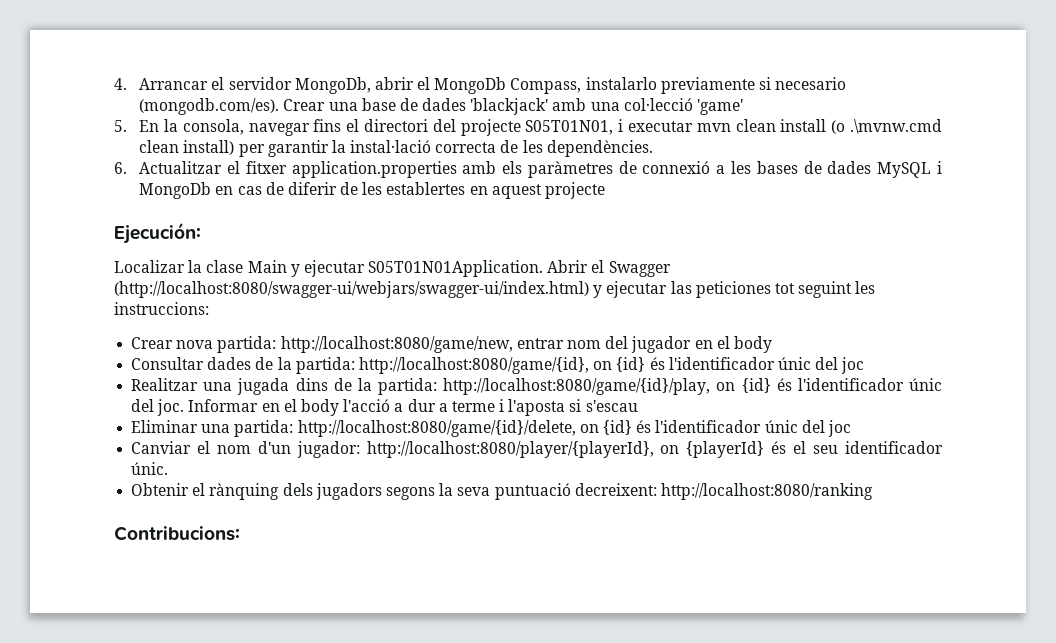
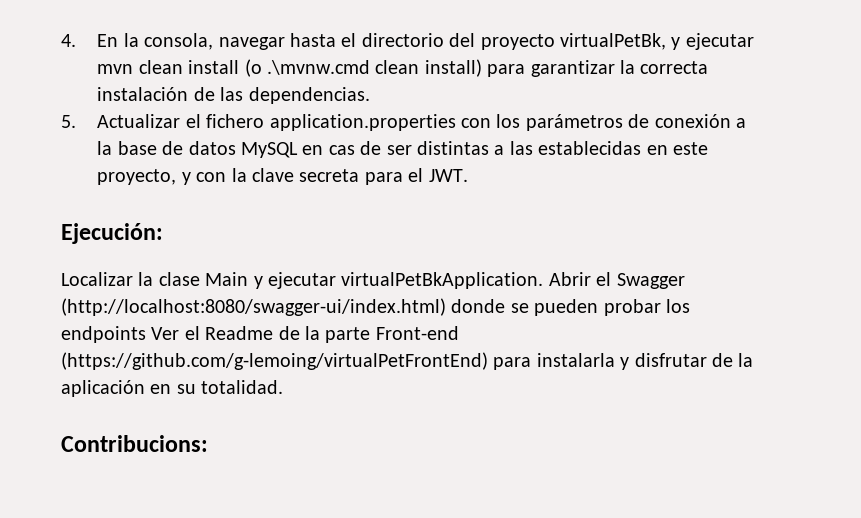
[139,77,847,94] [139,98,743,115] [114,119,693,136] Arrancar el servidor MongoDb, abrir el MongoDb Compass, instalarlo previamente si necesario (mongodb.com/es). Crear una base de dades 'blackjack' amb una col·lecció 'game' // 5. En la consola, navegar fins el directori del projecte S05T01N01, i executar -> [97,33,754,50] En la consola, navegar hasta el directorio del proyecto virtualPetBk, y ejecutar
[238,140,653,157] [114,161,943,178] [139,182,605,199] per garantir la instal·lació correcta de les dependències. // 6. Actualitzar el fitxer application.properties amb els paràmetres de connexió a les bases de dades MySQL i MongoDb en cas de diferir de les establertes en aquest projecte -> [487,60,709,77] [97,87,370,104] [61,114,746,131] [97,141,708,158] [97,168,468,185] para garantizar la correcta instalación de las dependencias. // 5. Actualizar el fichero application.properties con los parámetros de conexión a la base de datos MySQL en cas de ser distintas a las establecidas en este proyecto, y con la clave secreta para el JWT.
[368,260,544,277] S05T01N01Application. -> [341,272,544,289] virtualPetBkApplication.
[114,281,876,298] [114,302,209,315] [131,336,772,353] [131,357,865,374] [131,378,943,395] [131,399,638,416] [131,420,851,437] [131,441,943,458] [131,462,169,475] [131,483,873,500] (http://localhost:8080/swagger-ui/webjars/swagger-ui/index.html) y ejecutar las peticiones tot seguint les instruccions: // Crear nova partida: http://localhost:8080/game/new, entrar nom del jugador en el body // Consultar dades de la partida: http://localhost:8080/game/{id}, on {id} és l'identificador únic del joc // Realitzar una jugada dins de la partida: http://localhost:8080/game/{id}/play, on {id} és l'identificador únic del joc. Informar en el body l'acció a dur a terme i l'aposta si s'escau // Eliminar una partida: http://localhost:8080/game/{id}/delete, on {id} és l'identificador únic del joc // Canviar el nom d'un jugador: http://localhost:8080/player/{playerId}, on {playerId} és el seu identificador únic. // Obtenir el rànquing dels jugadors segons la seva puntuació decreixent: http://localhost:8080/ranking -> [61,298,690,316] [61,326,459,343] [61,352,754,370] [61,380,284,397] (http://localhost:8080/swagger-ui/index.html) donde se pueden probar los endpoints Ver el Readme de la parte Front-end (https://github.com/g-lemoing/virtualPetFrontEnd) para instalarla y disfrutar de la aplicación en su totalidad.

